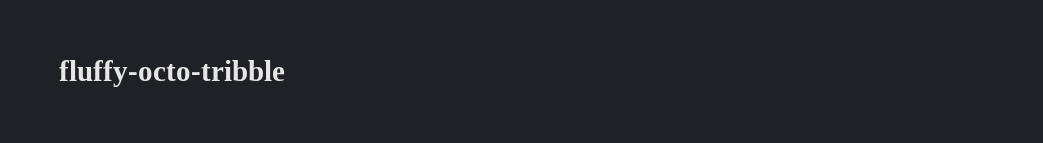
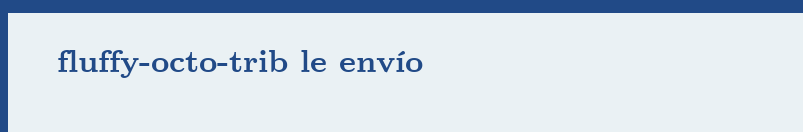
[59,60,285,87] fluffy-octo-tribble -> [57,50,423,78] fluffy-octo-trib le envío

